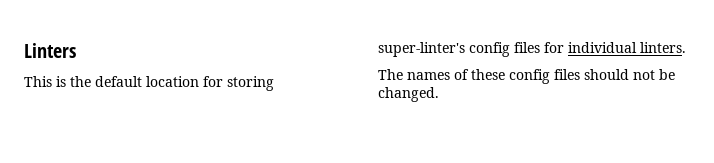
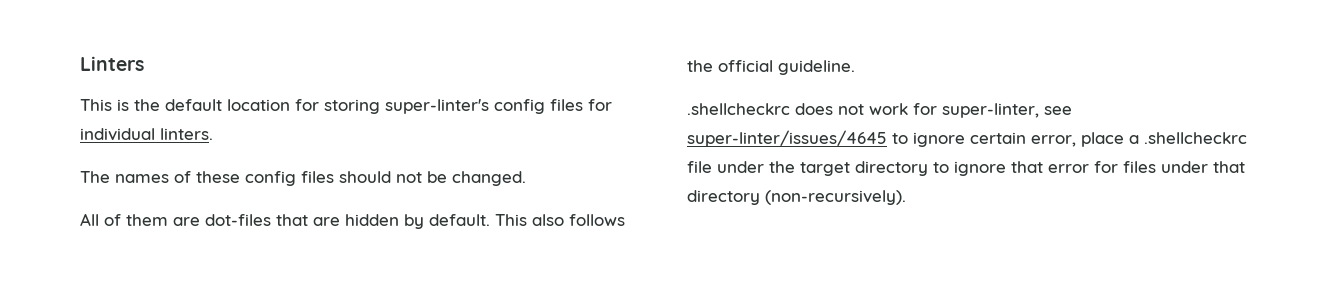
(439, 94) none -> [80,213,625,229] [687,60,855,75] [687,103,1072,118] [687,130,1247,147] [687,161,1245,176] [687,190,906,205] // All of them are dot-files that are hidden by default. This also follows the official guideline. // .shellcheckrc does not work for super-linter, see super-linter/issues/4645 to ignore certain error, place a .shellcheckrc file under the target directory to ignore that error for files under that directory (non-recursively).

